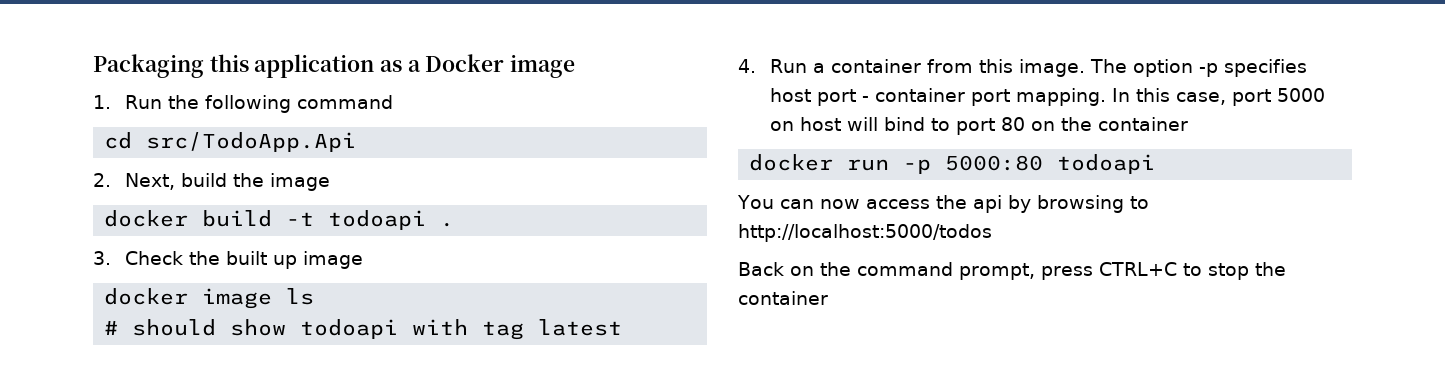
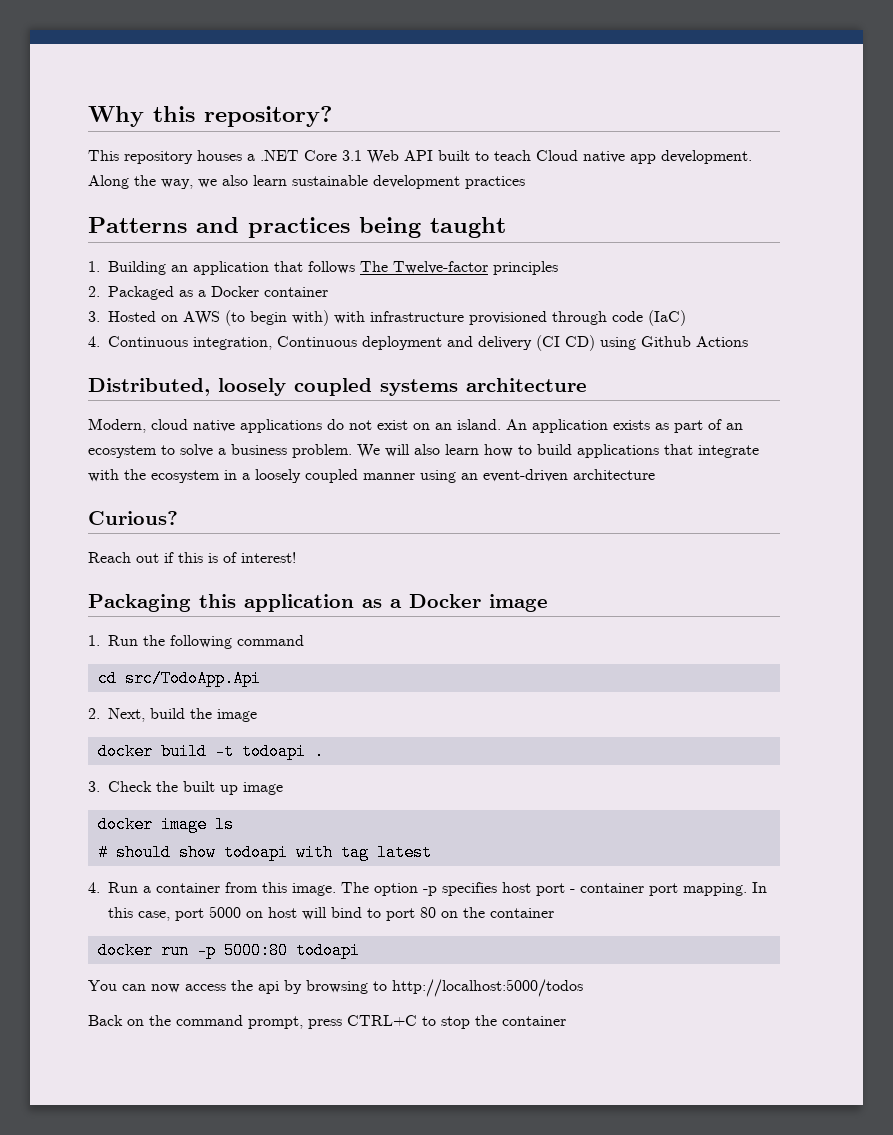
(93, 66) none -> [88,106,332,127] [88,150,752,164] [88,175,525,189] [88,217,506,238] [88,261,558,275] [88,286,328,300] [88,310,686,326] [88,335,748,351] [88,378,587,396] [88,418,743,433] [88,444,759,458] [88,469,655,483] [88,511,178,525] [88,552,296,563] Why this repository? // This repository houses a .NET Core 3.1 Web API built to teach Cloud native app development. Along the way, we also learn sustainable development practices // Patterns and practices being taught // 1. Building an application that follows The Twelve-factor principles // 2. Packaged as a Docker container // 3. Hosted on AWS (to begin with) with infrastructure provisioned through code (IaC) // 4. Continuous integration, Continuous deployment and delivery (CI CD) using Github Actions // Distributed, loosely coupled systems architecture // Modern, cloud native applications do not exist on an island. An application exists as part of an ecosystem to solve a business problem. We will also learn how to build applications that integrate with the ecosystem in a loosely coupled manner using an event-driven architecture // Curious? // Reach out if this is of interest! //

